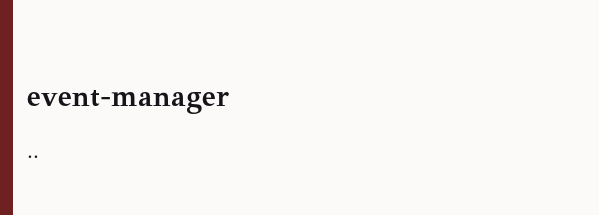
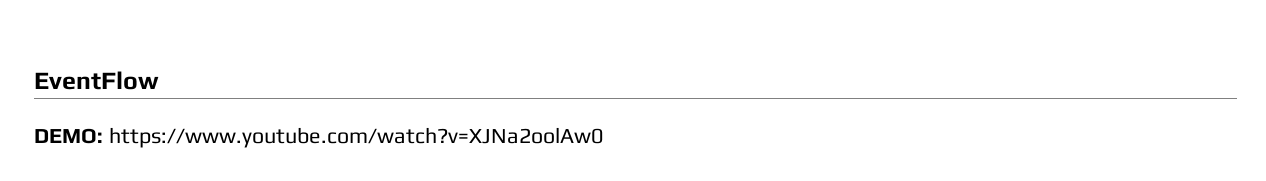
[27,90,229,114] [27,155,39,158] event-manager // .. -> [34,71,159,90] [34,127,603,148] EventFlow // DEMO: https://www.youtube.com/watch?v=XJNa2oolAw0

